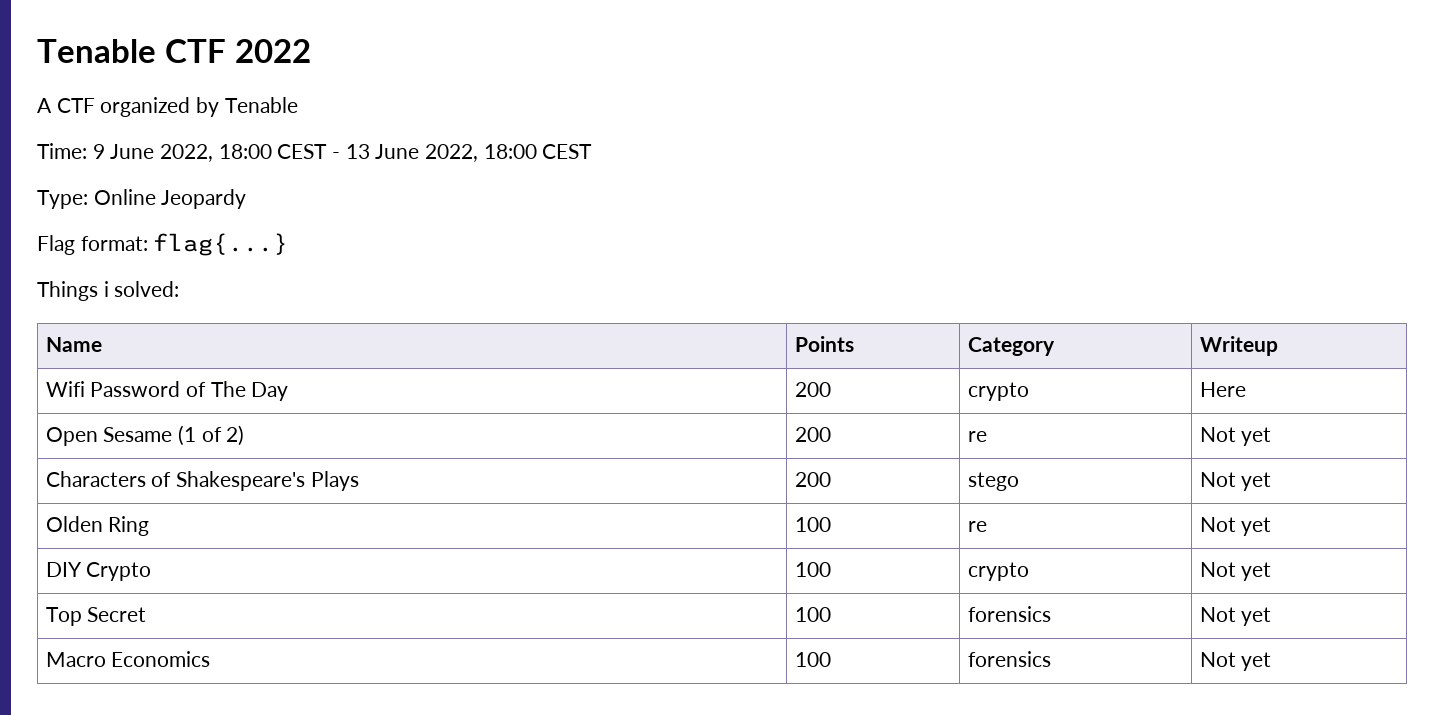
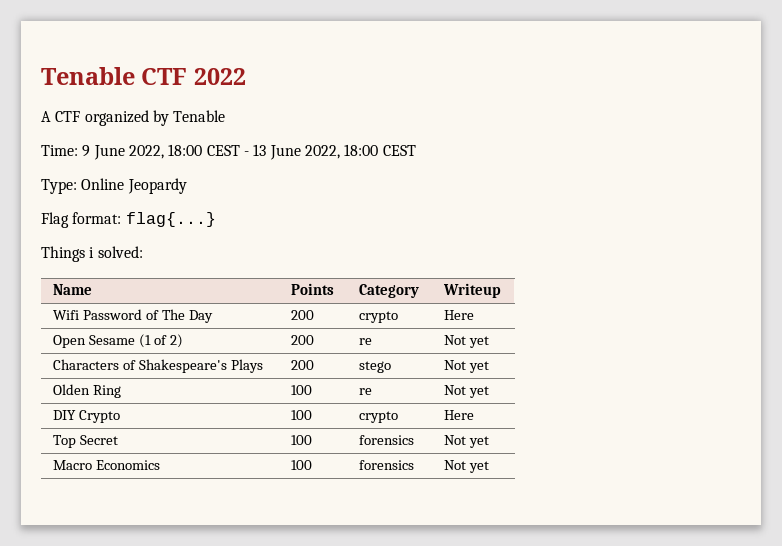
[1199,562,1272,581] Not yet -> [444,410,475,420] Here

